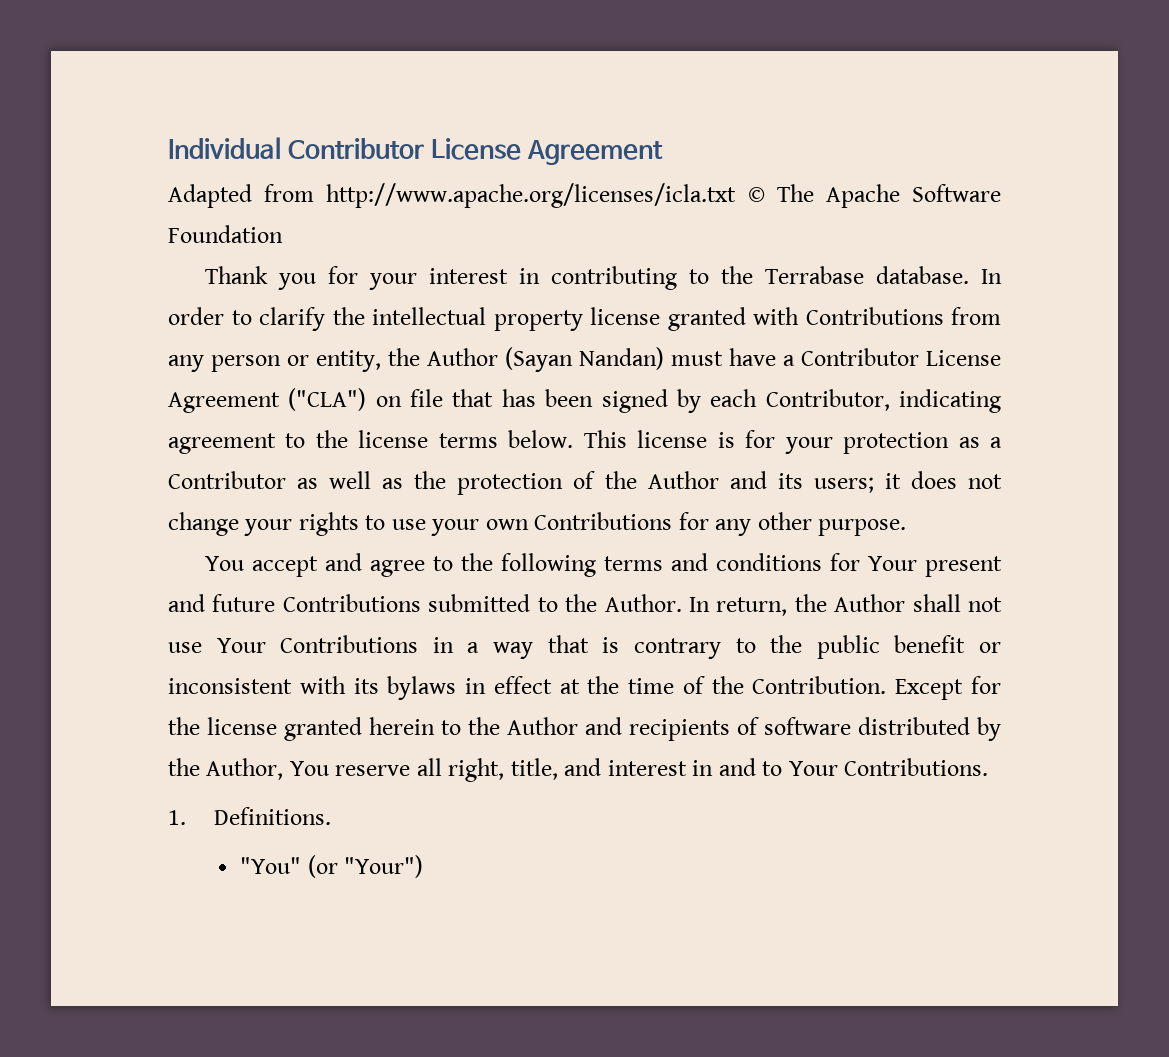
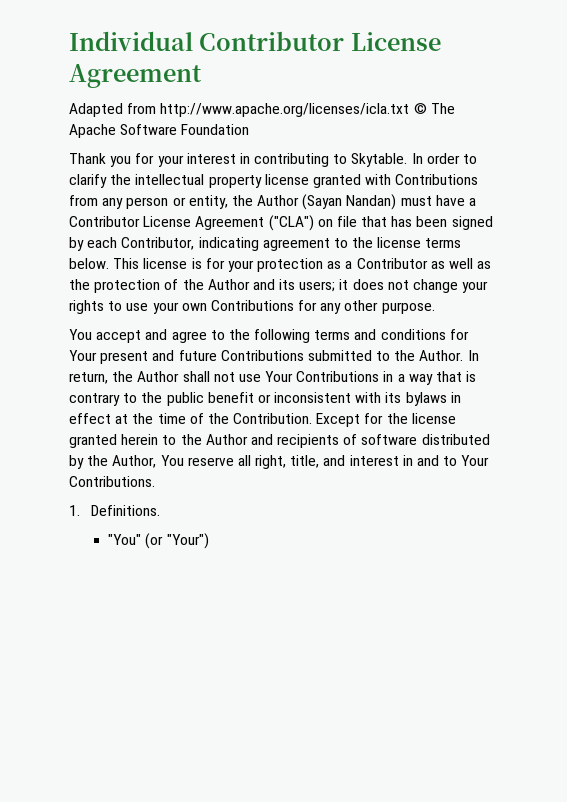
[721,266,970,284] the Terrabase database. -> [351,153,408,167] Skytable.

